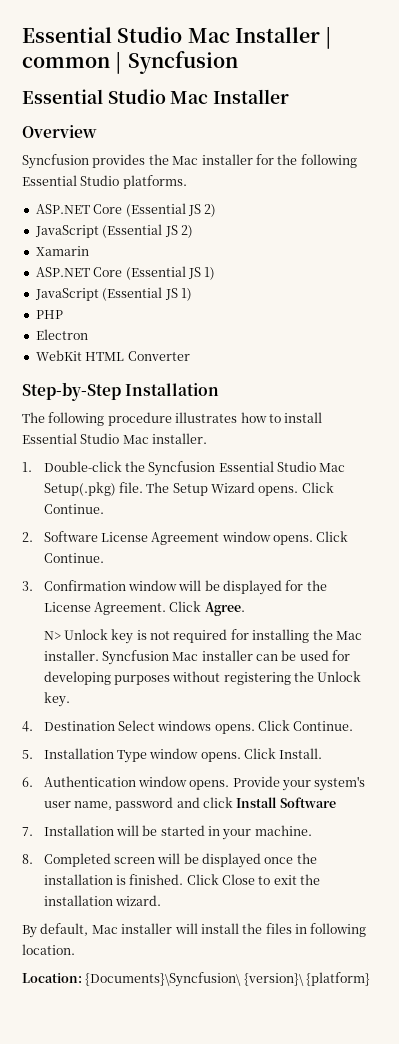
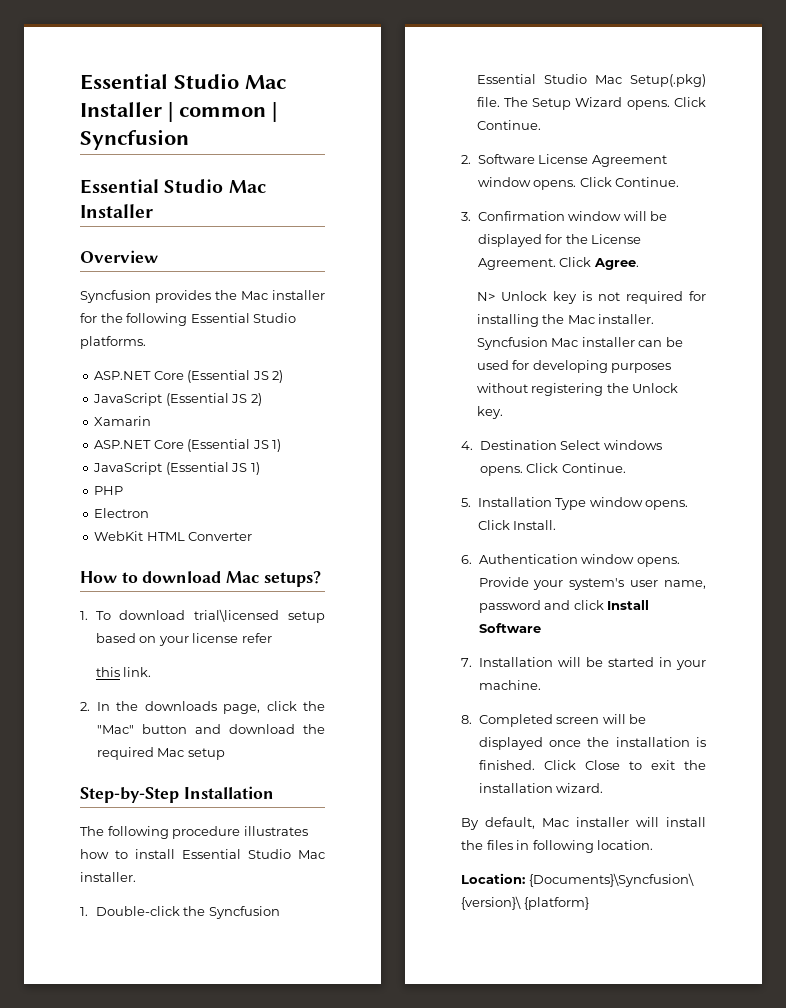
(190, 356) none -> [80,571,321,587] [80,609,325,623] [95,633,272,646] [95,667,152,677] [80,701,325,714] [96,724,325,734] [96,747,225,760] // How to download Mac setups? // 1. To download trial\licensed setup based on your license refer // this link. // 2. In the downloads page, click the "Mac" button and download the required Mac setup

